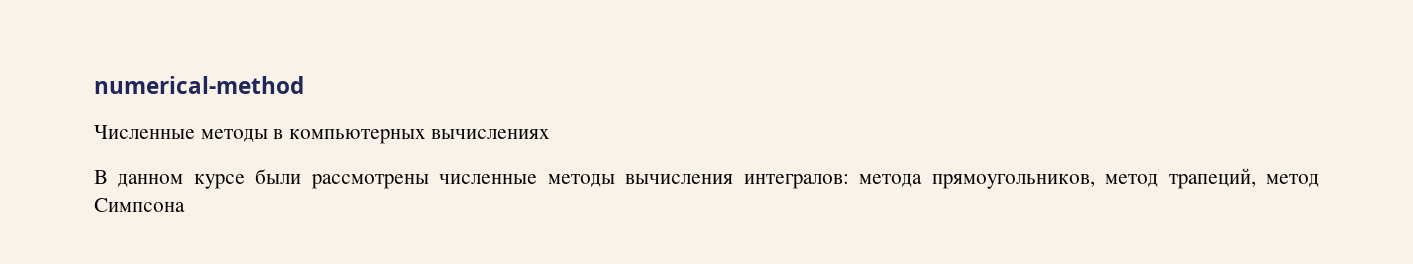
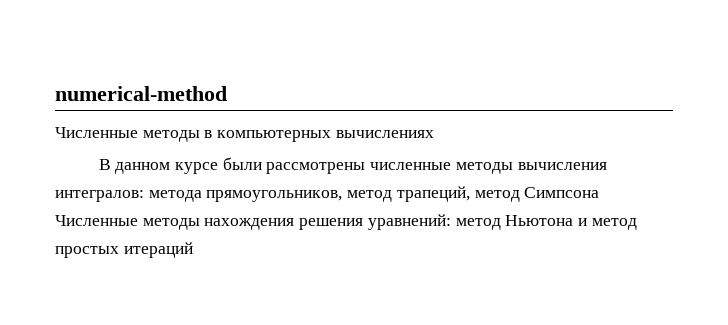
(185, 205) none -> [55,214,637,230] [55,242,193,258] Численные методы нахождения решения уравнений: метод Ньютона и метод простых итераций

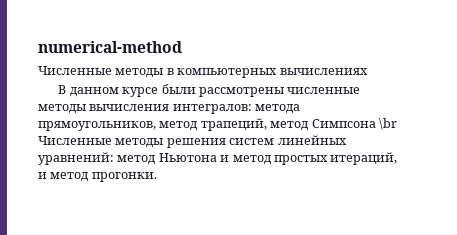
[55,215,364,230] Численные методы нахождения решения -> [378,118,397,130] [38,135,347,148] \br Численные методы решения систем линейных
[123,242,193,258] итераций -> [330,152,398,165] [38,172,157,182] итераций, и метод прогонки.

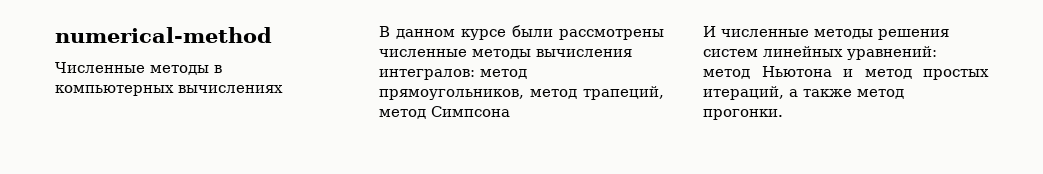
[255,104,301,114] метода -> [480,69,527,79] метод
[378,118,397,130] [38,136,112,145] \br Численные -> [703,26,809,37] // И численные
[38,172,47,179] и -> [789,89,852,97] а также

